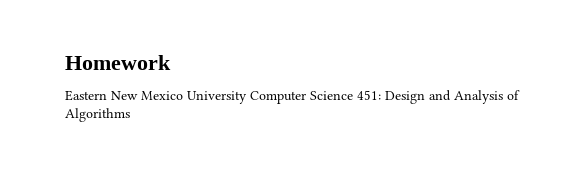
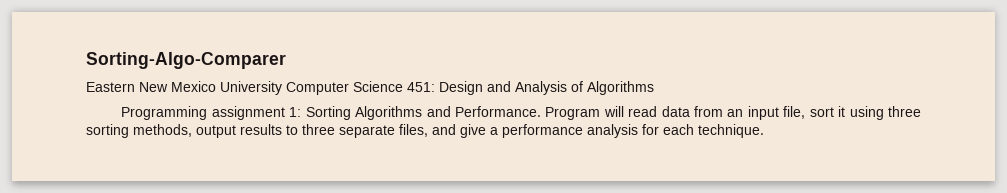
[65,55,171,70] Homework -> [86,52,286,69] Sorting-Algo-Comparer
(130, 115) none -> [121,106,922,120] [86,124,764,138] // Programming assignment 1: Sorting Algorithms and Performance. Program will read data from an input file, sort it using three sorting methods, output results to three separate files, and give a performance analysis for each technique.

